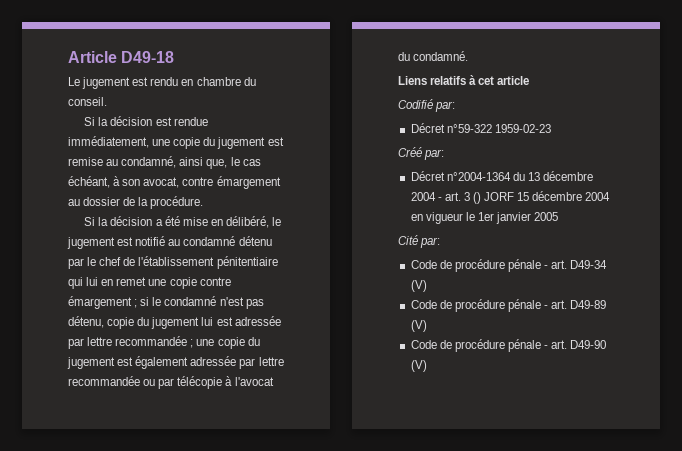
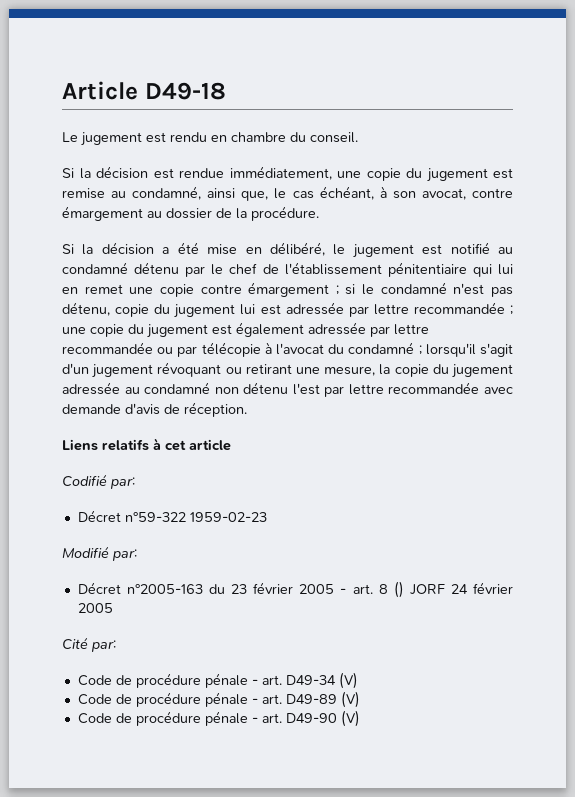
[413,51,469,61] condamné. -> [348,342,513,357] [62,362,513,378] [62,382,513,397] [62,402,247,417] condamné ; lorsqu'il s'agit d'un jugement révoquant ou retirant une mesure, la copie du jugement adressée au condamné non détenu l'est par lettre recommandée avec demande d'avis de réception.
[398,147,445,160] [410,171,594,181] [410,192,470,201] Créé par: // Décret n°2004-1364 du 13 décembre 2004 - art. 3 -> [62,546,137,561] [77,582,388,594] Modifié par: // Décret n°2005-163 du 23 février 2005 - art. 8
[517,191,611,201] [410,212,532,224] 15 décembre 2004 en vigueur le 1er janvier -> [450,582,513,594] 24 février

